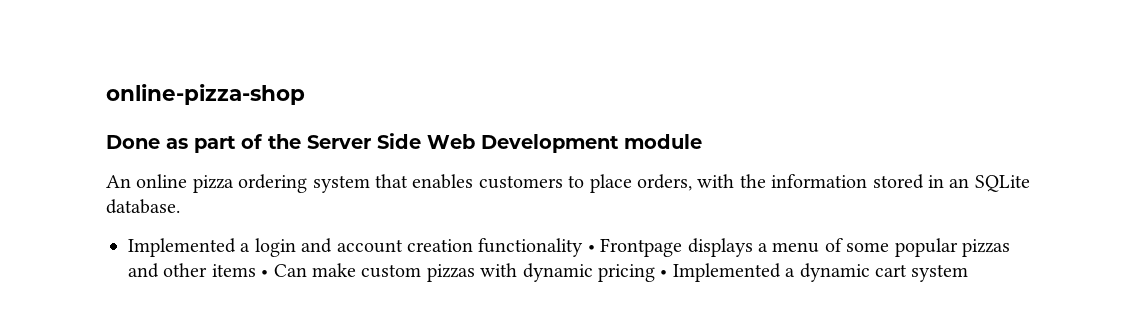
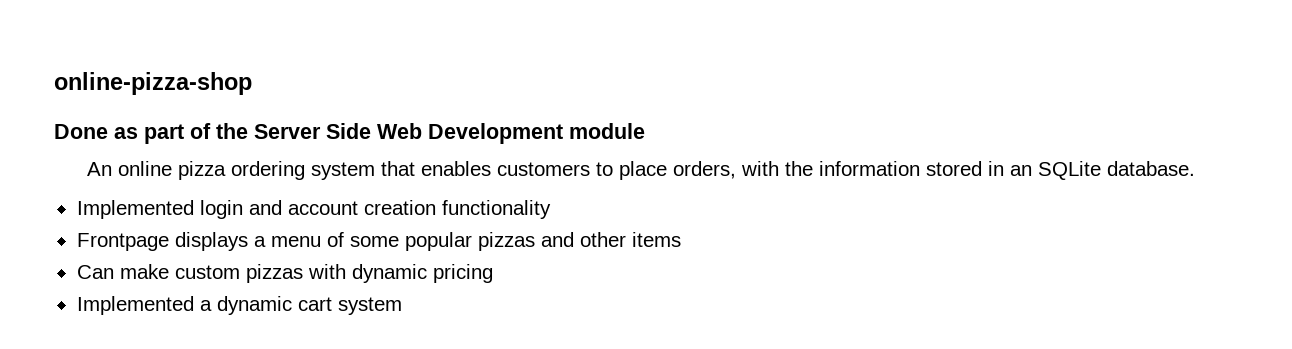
[240,243,251,252] a -> (194, 209) none
[587,245,595,252] • -> (551, 209) //
[261,270,269,277] • -> (681, 239) //
[660,270,668,277] • -> (493, 273) //

